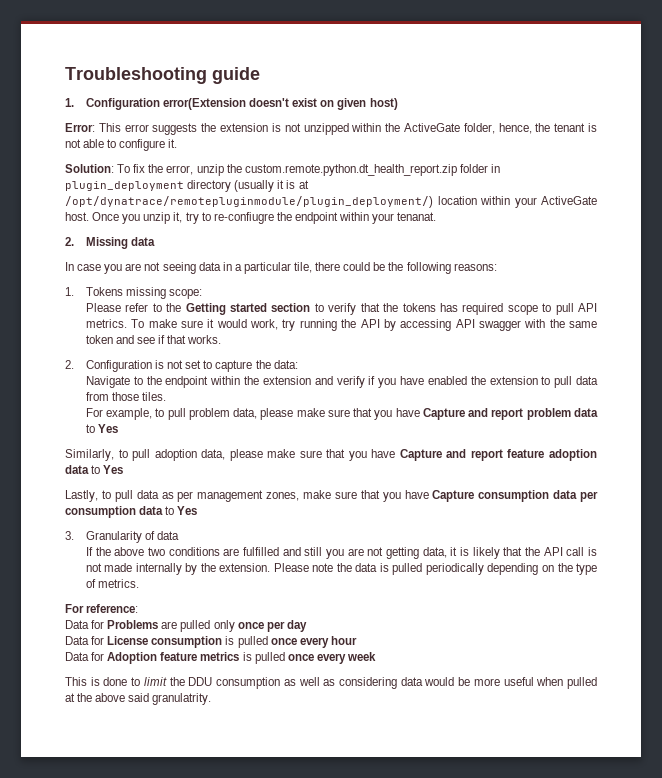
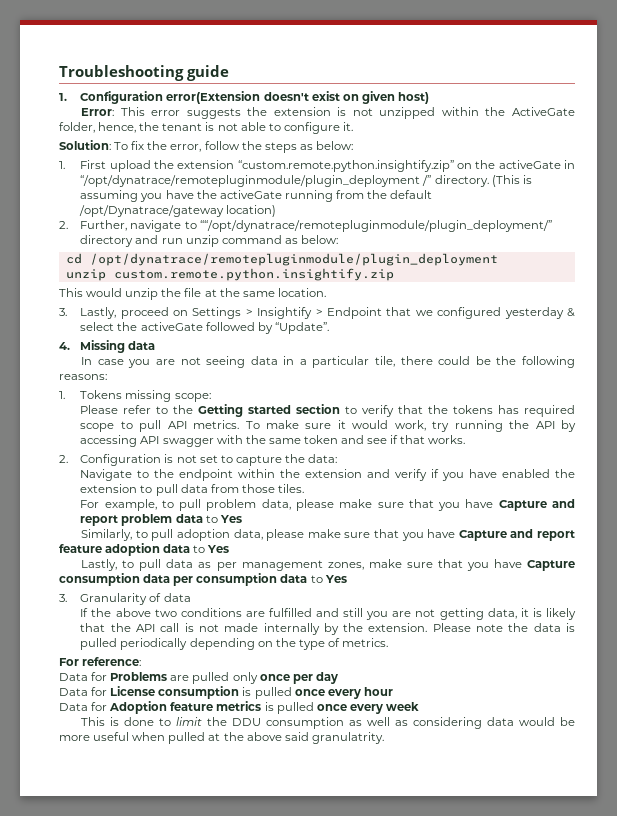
[196,164,500,176] [65,180,309,192] [65,196,597,208] [65,212,437,224] [65,237,74,246] unzip the custom.remote.python.dt_health_report.zip folder in plugin_deployment directory (usually it is at /opt/dynatrace/remotepluginmodule/plugin_deployment/) location within your ActiveGate host. Once you unzip it, try to re-confiugre the endpoint within your tenanat. // 2. -> [204,141,353,153] [59,160,575,172] [80,175,532,187] [80,190,433,202] [79,205,277,217] [59,220,552,232] [80,235,338,247] [65,253,498,266] [65,268,394,281] [59,288,326,300] [59,307,575,319] [80,322,329,334] [59,342,70,350] follow the steps as below: // 1. First upload the extension “custom.remote.python.insightify.zip” on the activeGate in “/opt/dynatrace/remotepluginmodule/plugin_deployment /” directory. (This is assuming you have the activeGate running from the default /opt/Dynatrace/gateway location) // 2. Further, navigate to ““/opt/dynatrace/remotepluginmodule/plugin_deployment/” directory and run unzip command as below: // cd /opt/dynatrace/remotepluginmodule/plugin_deployment // unzip custom.remote.python.insightify.zip // This would unzip the file at the same location. // 3. Lastly, proceed on Settings > Insightify > Endpoint that we configured yesterday & select the activeGate followed by “Update”. // 4.

